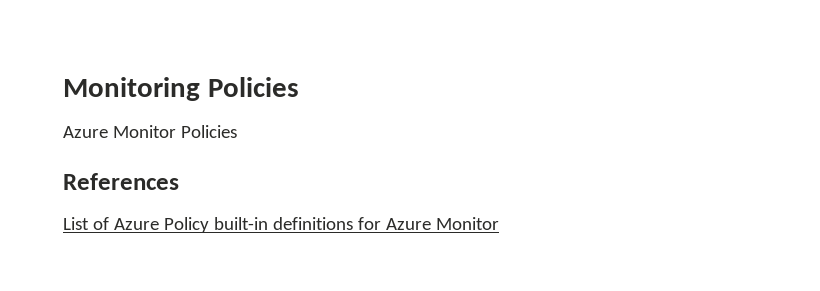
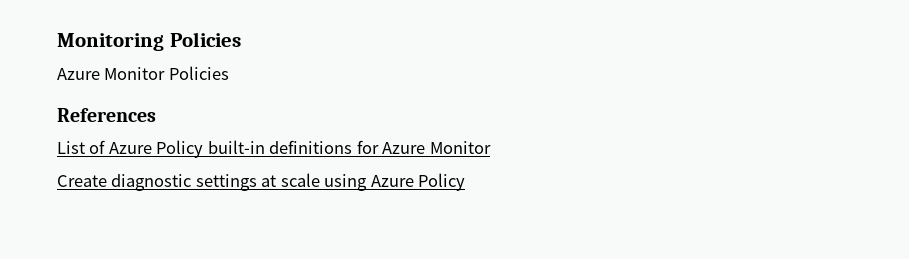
(499, 223) none -> [57,173,466,191] // Create diagnostic settings at scale using Azure Policy

